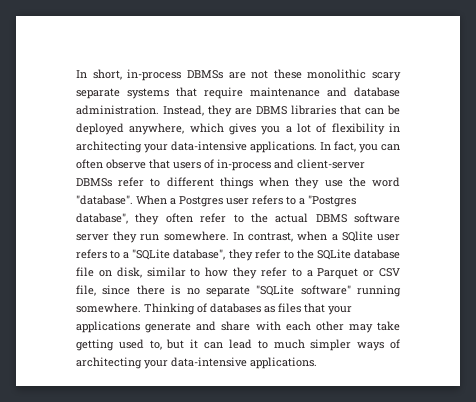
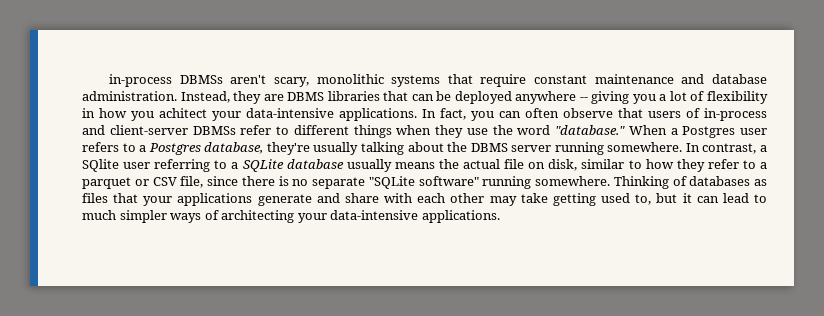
[76,69,401,81] [76,88,120,99] In short, in-process DBMSs are not these monolithic scary separate -> [109,74,384,87] in-process DBMSs aren't scary, monolithic
(243, 93) none -> [534,75,588,84] constant
[129,123,256,135] anywhere, which gives -> [515,91,630,104] anywhere -- giving
[76,141,142,153] architecting -> [99,108,207,121] how you achitect
[76,195,133,205] "database". -> [555,125,625,135] "database."
[308,195,356,207] [76,213,400,225] [76,231,160,243] "Postgres database", they often refer to the actual DBMS software server they run -> [148,142,604,155] Postgres database, they're usually talking about the DBMS server running
[297,231,328,241] when -> (757, 148) none
[76,249,400,261] refers to a "SQLite database", they refer to the SQLite database -> [154,159,501,172] referring to a SQLite database usually means the actual
[317,268,359,279] Parquet -> [82,177,131,189] parquet

